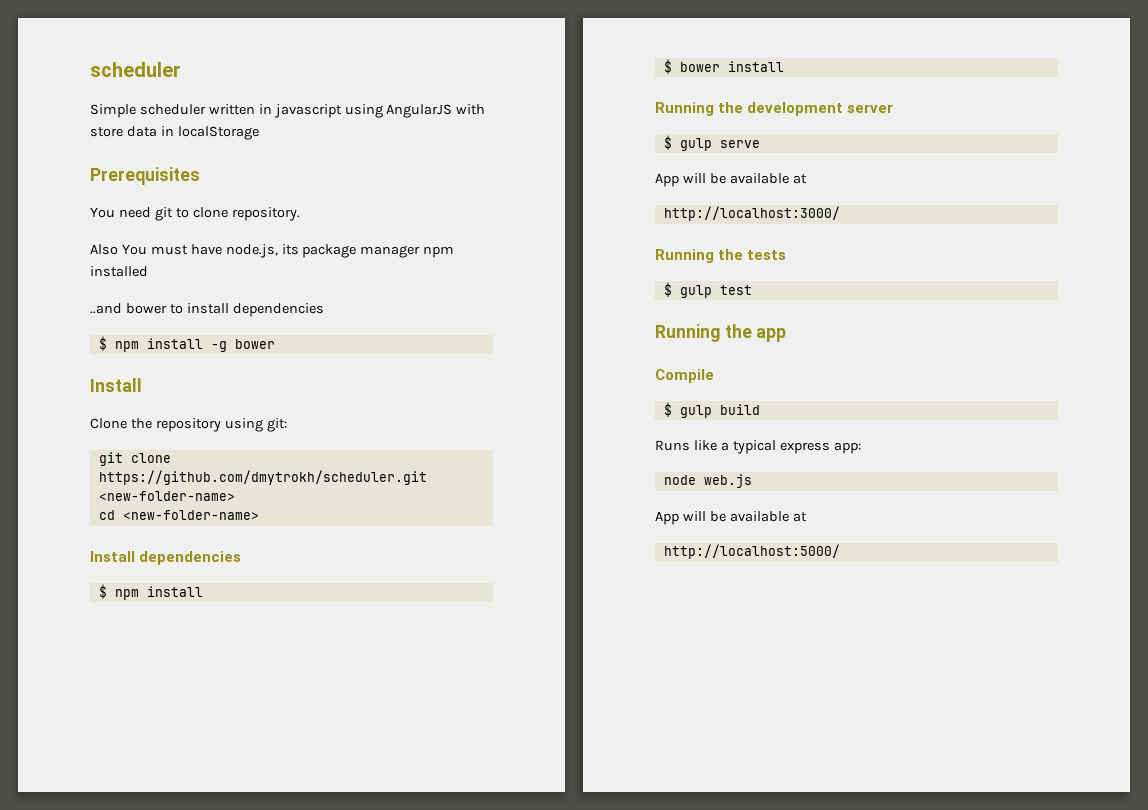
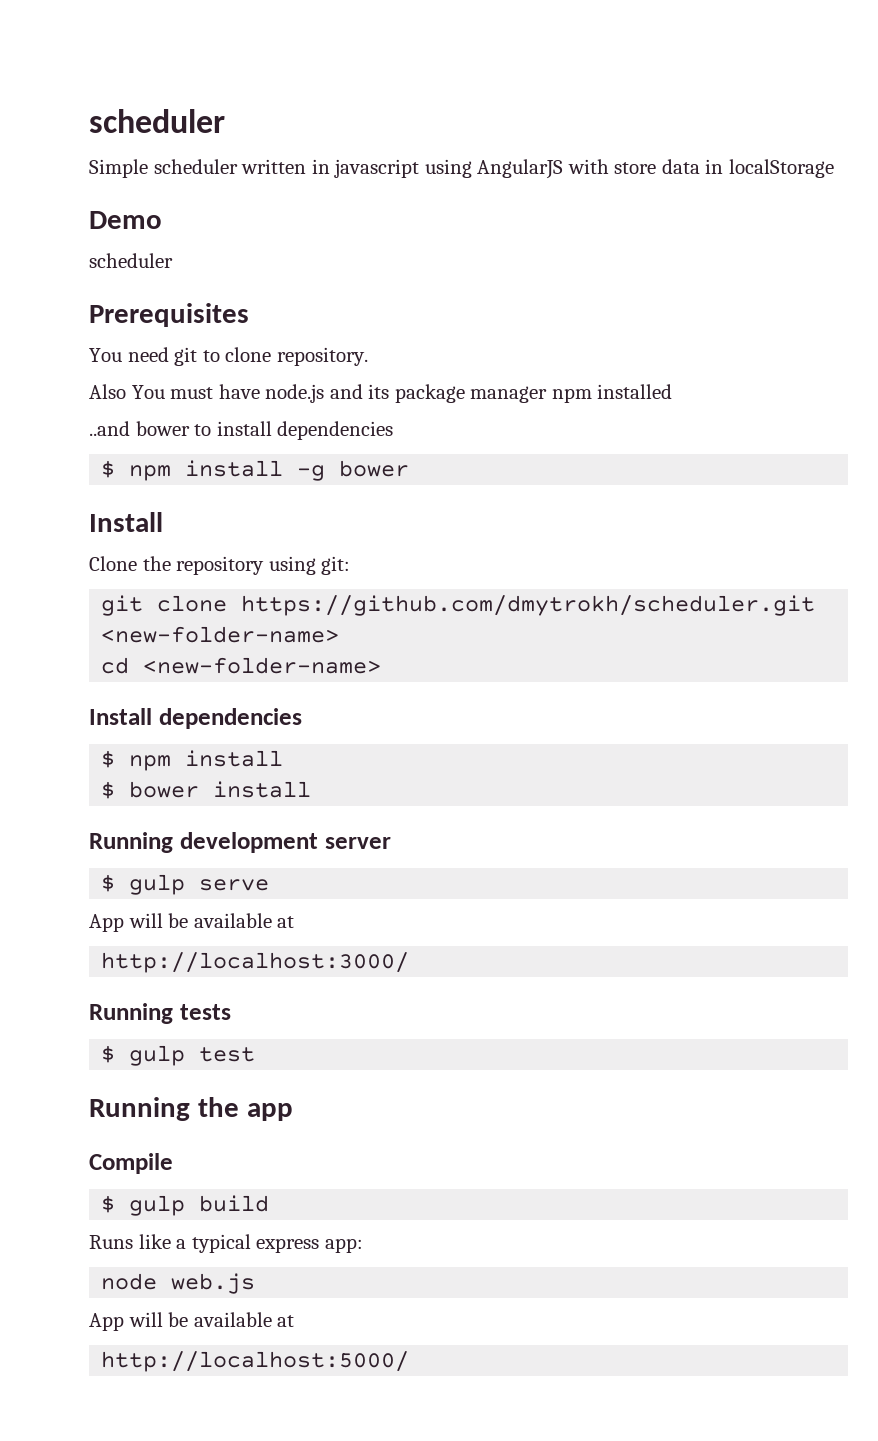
(259, 133) none -> [89,211,162,229] [89,253,173,268] // Demo // scheduler
[225,244,278,258] node.js, -> [265,384,363,403] node.js and
[718,102,744,113] the -> (173, 842) none
[718,249,744,260] the -> (173, 1013) none

